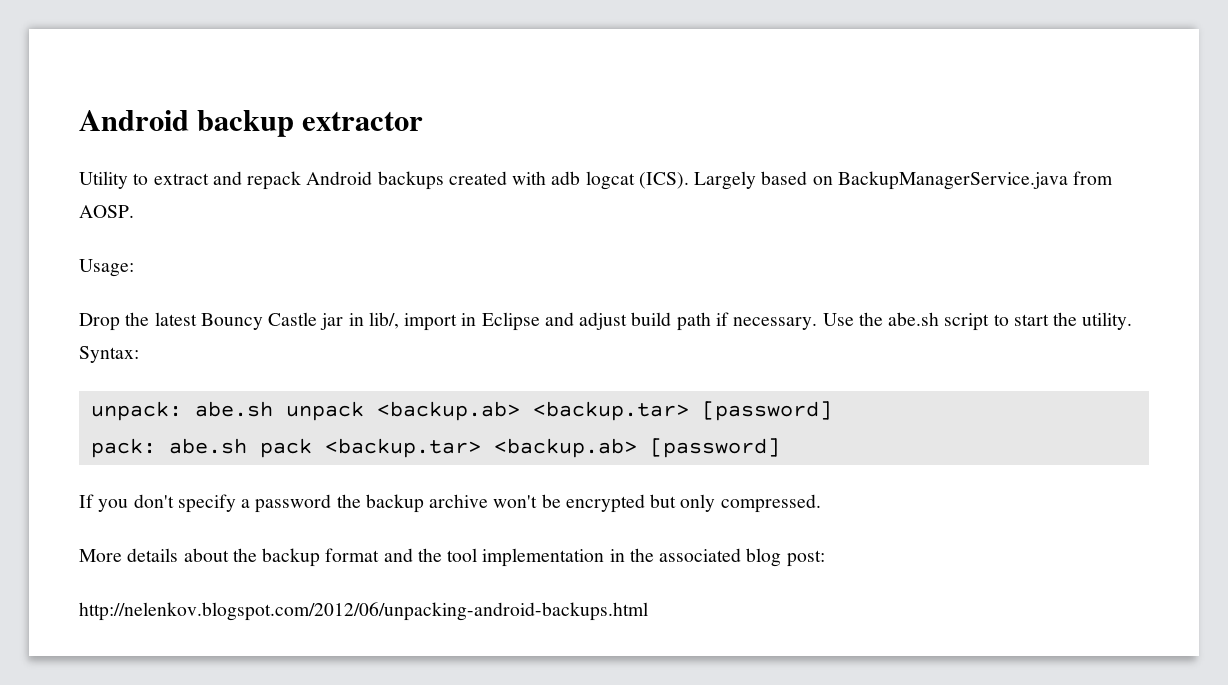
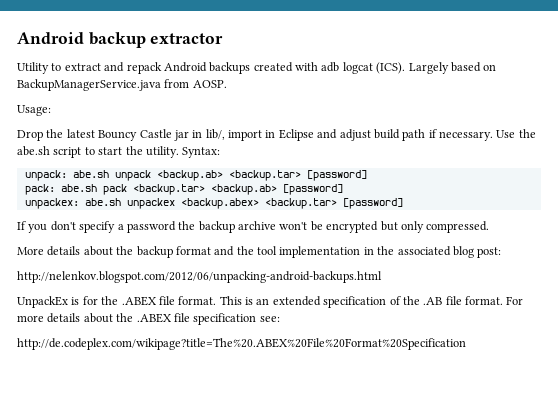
(780, 448) none -> [24,198,403,209] // unpackex: abe.sh unpackex <backup.abex> <backup.tar> [password]
(648, 611) none -> [17,296,524,308] [17,313,280,325] [17,338,466,350] // UnpackEx is for the .ABEX file format. This is an extended specification of the .AB file format. For more details about the .ABEX file specification see: // http://de.codeplex.com/wikipage?title=The%20.ABEX%20File%20Format%20Specification

